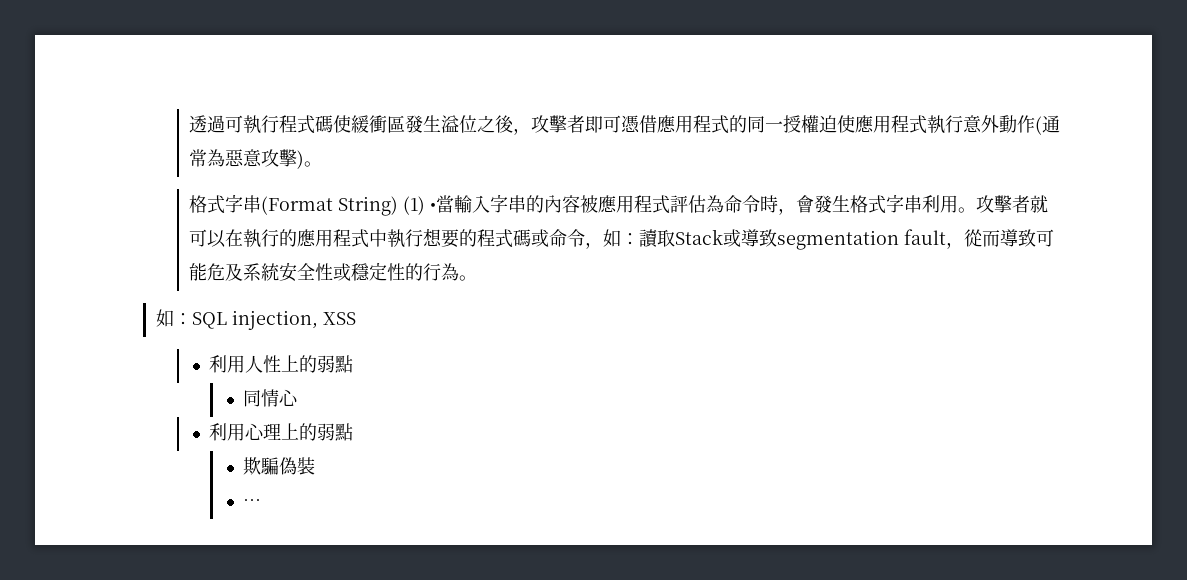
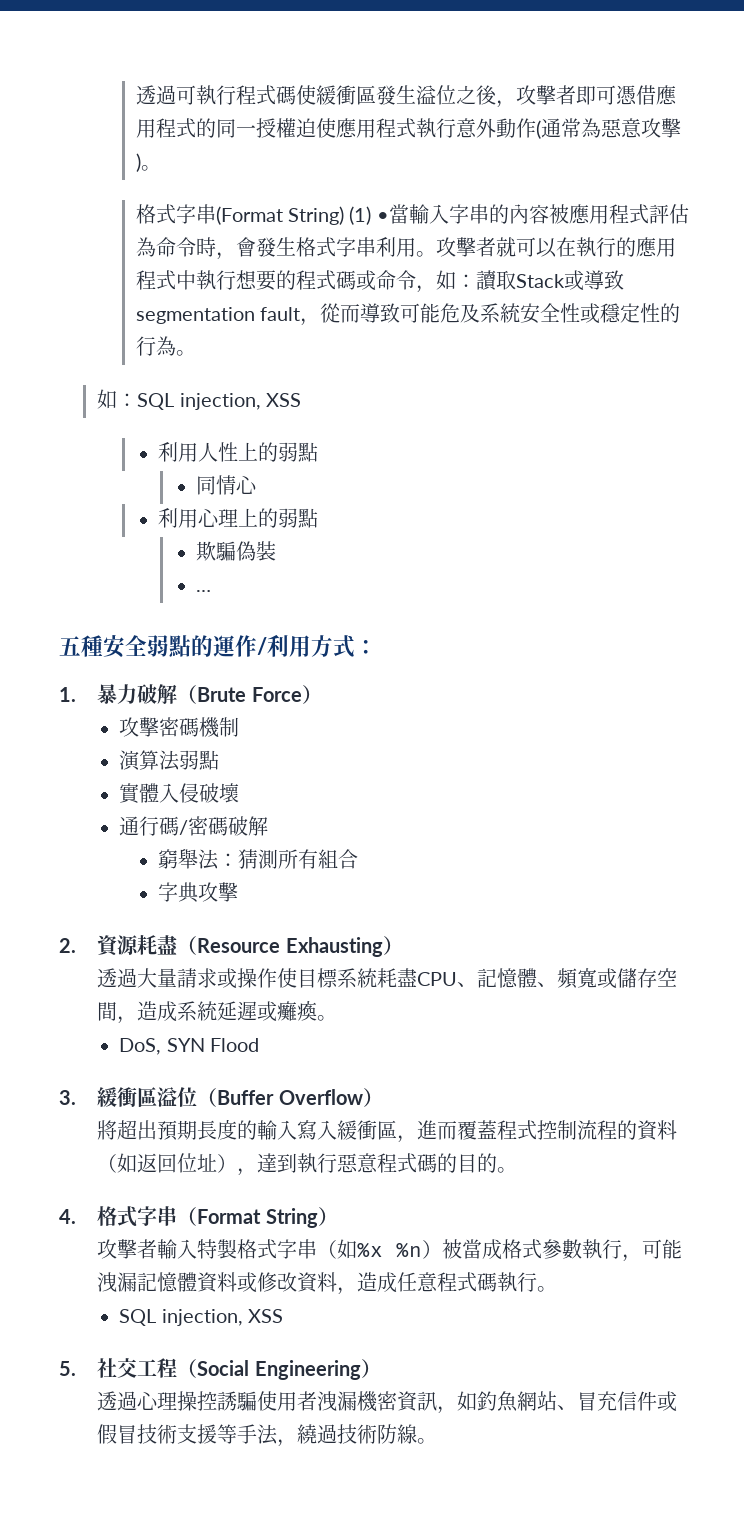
(261, 503) none -> [59,634,377,658] [59,684,322,704] [119,717,240,738] [119,750,220,771] [119,783,240,804] [119,816,269,836] [157,848,358,870] [157,882,238,903] [59,935,403,957] [97,968,678,989] [97,1001,338,1024] [119,1038,260,1055] [59,1087,383,1108] [97,1119,678,1143] [97,1153,518,1176] [59,1206,338,1228] [97,1239,683,1262] [97,1272,558,1295] [119,1309,284,1326] [59,1358,381,1380] [97,1391,678,1414] [97,1424,438,1447] // 五種安全弱點的運作/利用方式： // 1.暴力破解（Brute Force） // 攻擊密碼機制 // 演算法弱點 // 實體入侵破壞 // 通行碼/密碼破解 // 窮舉法：猜測所有組合 // 字典攻擊 // 2.資源耗盡（Resource Exhausting） // 透過大量請求或操作使目標系統耗盡CPU、記憶體、頻寬或儲存空間，造成系統延遲或癱瘓。 // DoS, SYN Flood // 3.緩衝區溢位（Buffer Overflow） // 將超出預期長度的輸入寫入緩衝區，進而覆蓋程式控制流程的資料（如返回位址），達到執行惡意程式碼的目的。 // 4.格式字串（Format String） // 攻擊者輸入特製格式字串（如%x %n）被當成格式參數執行，可能洩漏記憶體資料或修改資料，造成任意程式碼執行。 // SQL injection, XSS // 5.社交工程（Social Engineering） // 透過心理操控誘騙使用者洩漏機密資訊，如釣魚網站、冒充信件或假冒技術支援等手法，繞過技術防線。

